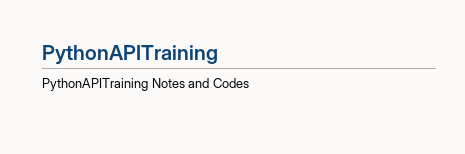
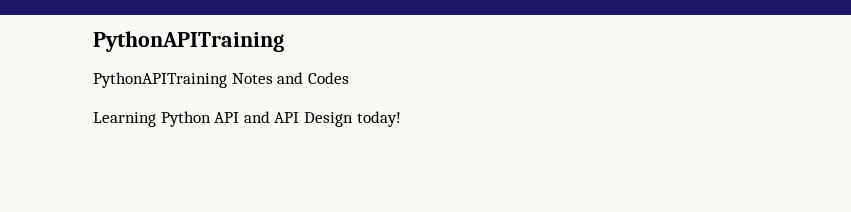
(249, 83) none -> [93,111,401,127] // Learning Python API and API Design today!

